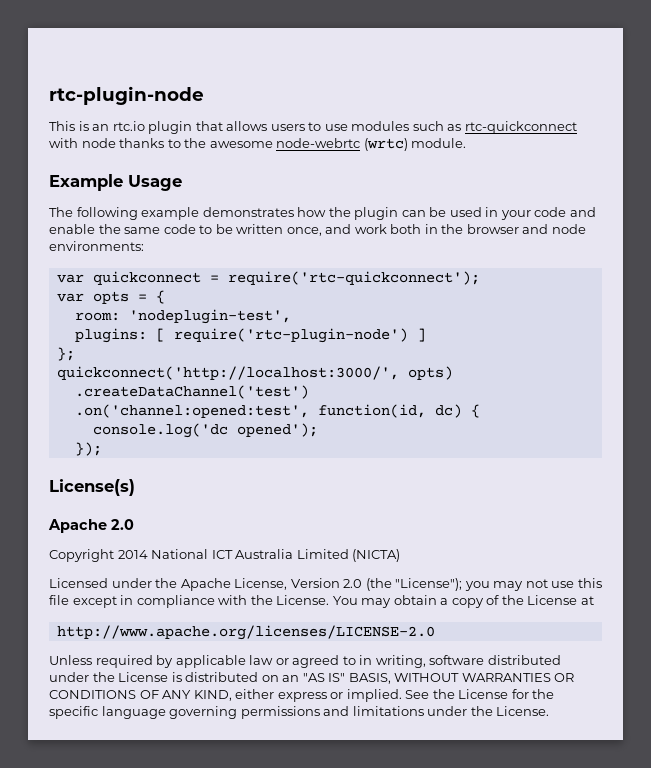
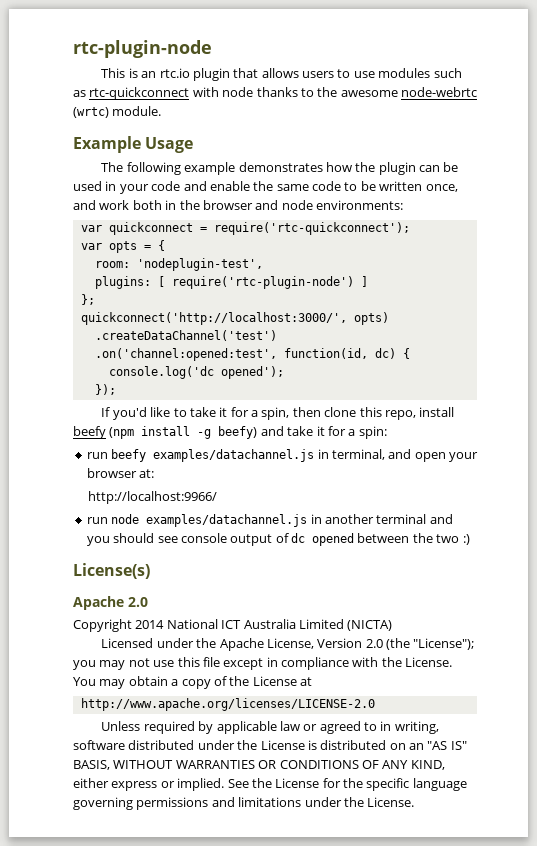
(102, 449) none -> [101,407,455,420] [73,426,387,439] [86,449,478,462] [86,468,155,478] [87,491,217,504] [86,514,453,527] [86,533,470,546] // If you'd like to take it for a spin, then clone this repo, install beefy (npm install -g beefy) and take it for a spin: // run beefy examples/datachannel.js in terminal, and open your browser at: // http://localhost:9966/ // run node examples/datachannel.js in another terminal and you should see console output of dc opened between the two :)

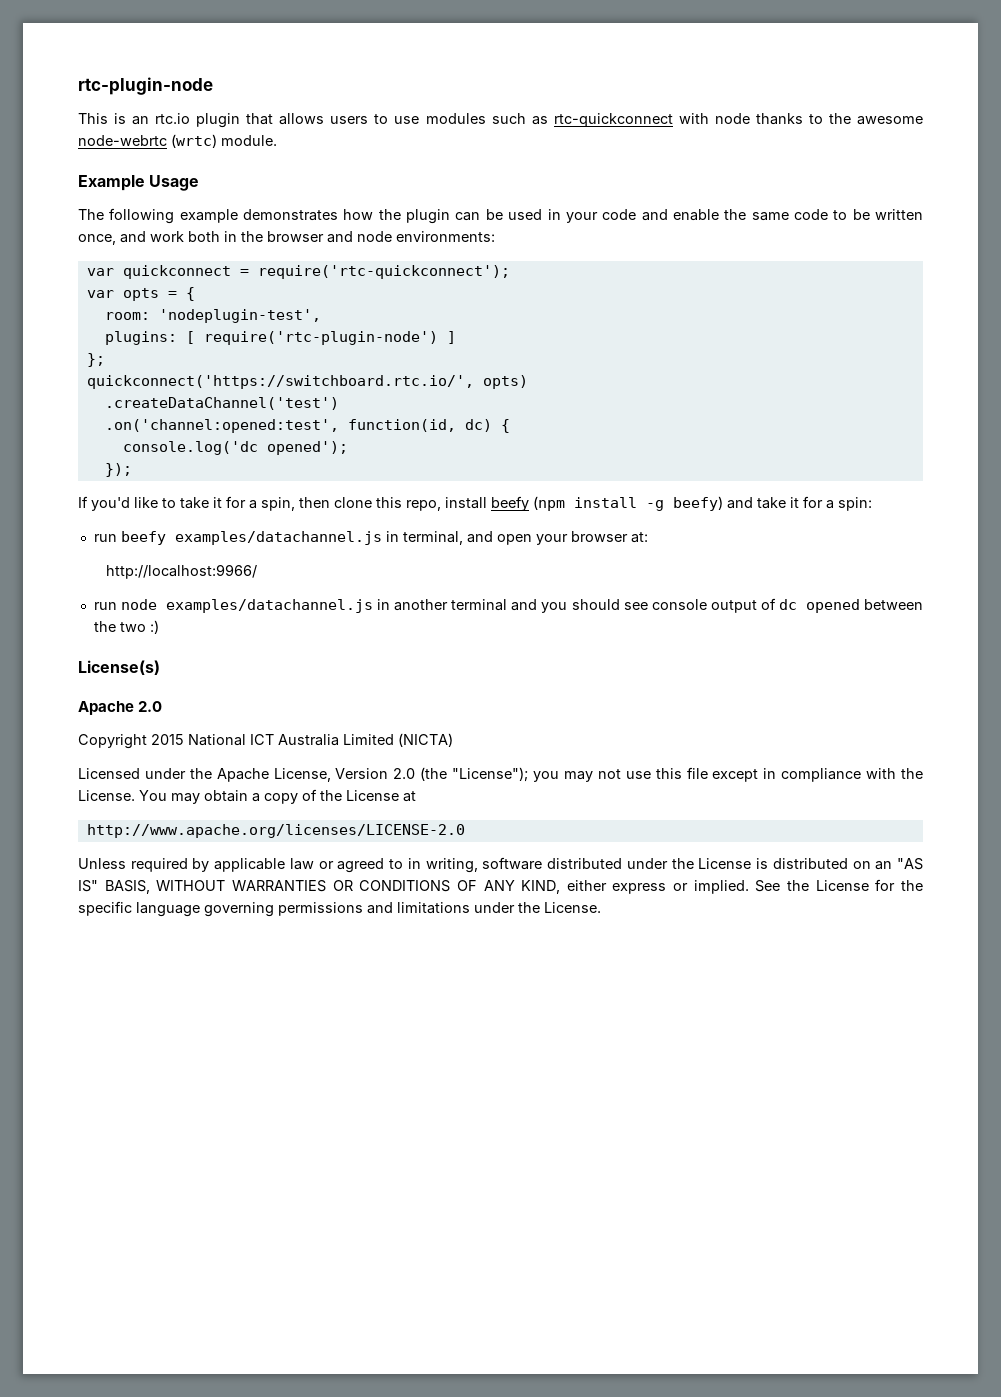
[80,312,347,325] quickconnect('http://localhost:3000/', -> [86,375,474,389] quickconnect('https://switchboard.rtc.io/',
[135,620,165,629] 2014 -> [151,734,184,745] 2015

